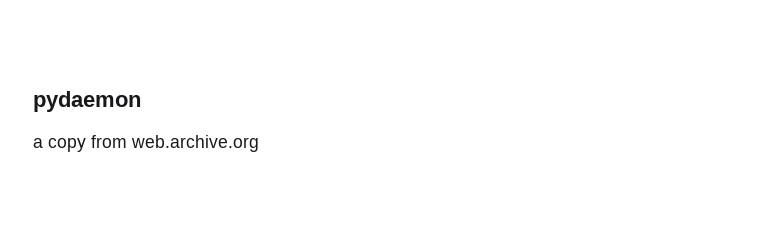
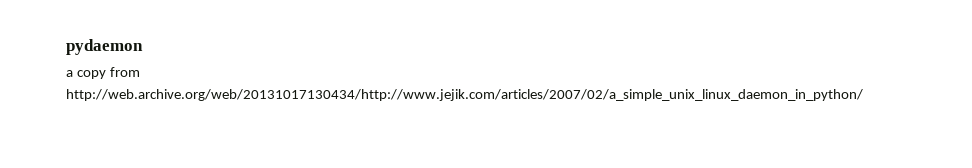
[131,135,259,152] web.archive.org -> [66,89,863,101] http://web.archive.org/web/20131017130434/http://www.jejik.com/articles/2007/02/a_simple_unix_linux_daemon_in_python/

